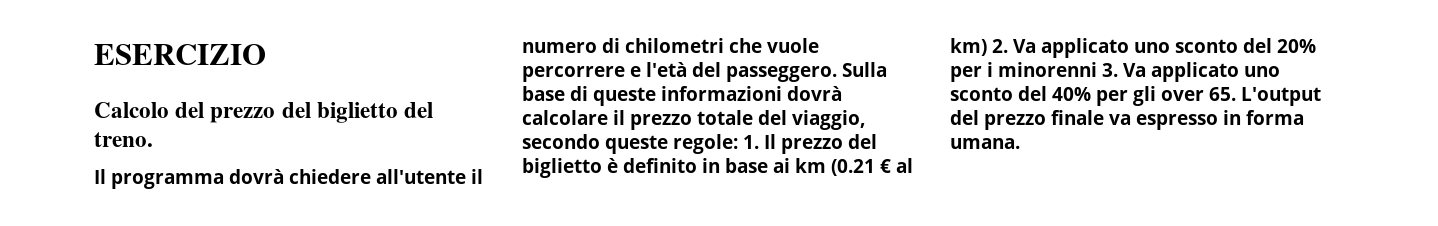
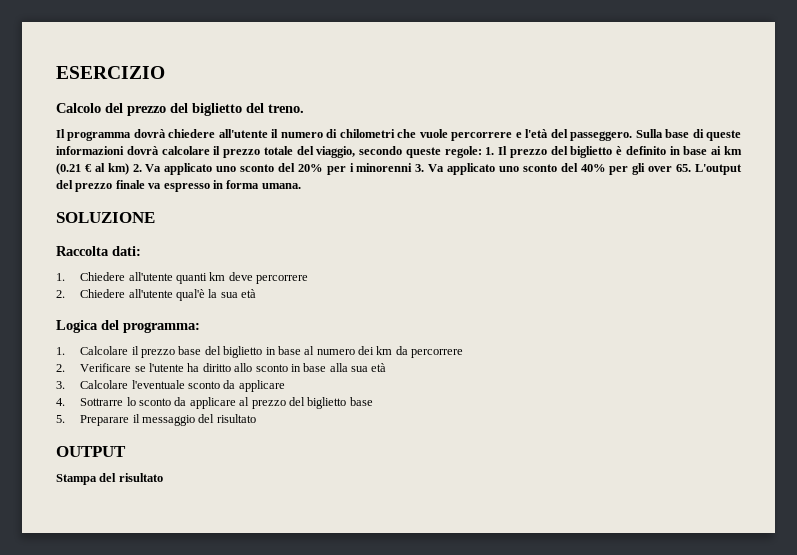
(1020, 143) none -> [56,212,155,223] [56,246,141,256] [56,272,309,284] [56,289,257,301] [56,320,200,333] [56,346,464,358] [56,363,387,372] [56,380,285,392] [56,397,373,409] [56,414,256,426] [56,446,126,457] [56,473,163,485] // SOLUZIONE // Raccolta dati: // 1. Chiedere all'utente quanti km deve percorrere // 2. Chiedere all'utente qual'è la sua età // Logica del programma: // 1. Calcolare il prezzo base del biglietto in base al numero dei km da percorrere // 2. Verificare se l'utente ha diritto allo sconto in base alla sua età // 3. Calcolare l'eventuale sconto da applicare // 4. Sottrarre lo sconto da applicare al prezzo del biglietto base // 5. Preparare il messaggio del risultato // OUTPUT // Stampa del risultato

